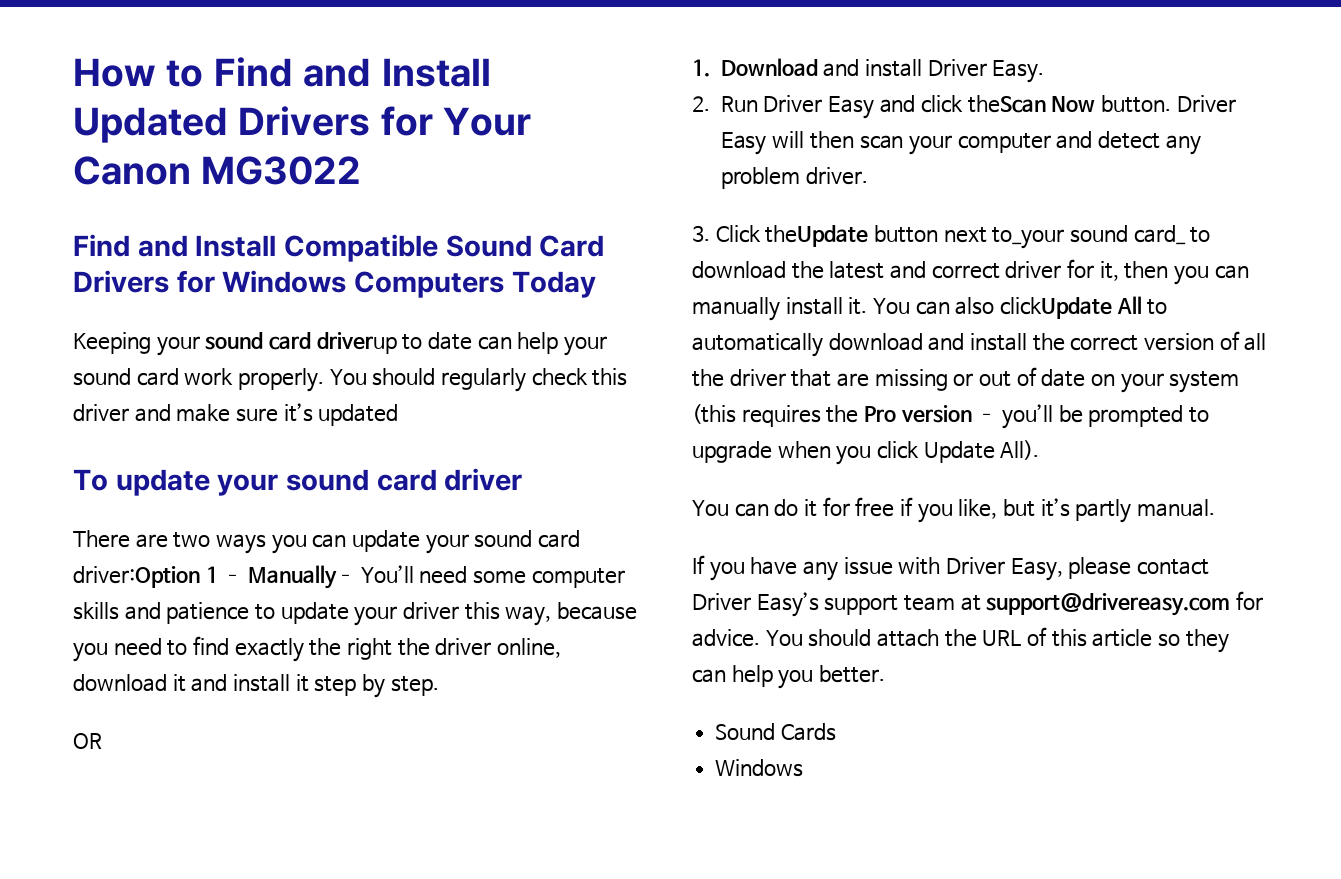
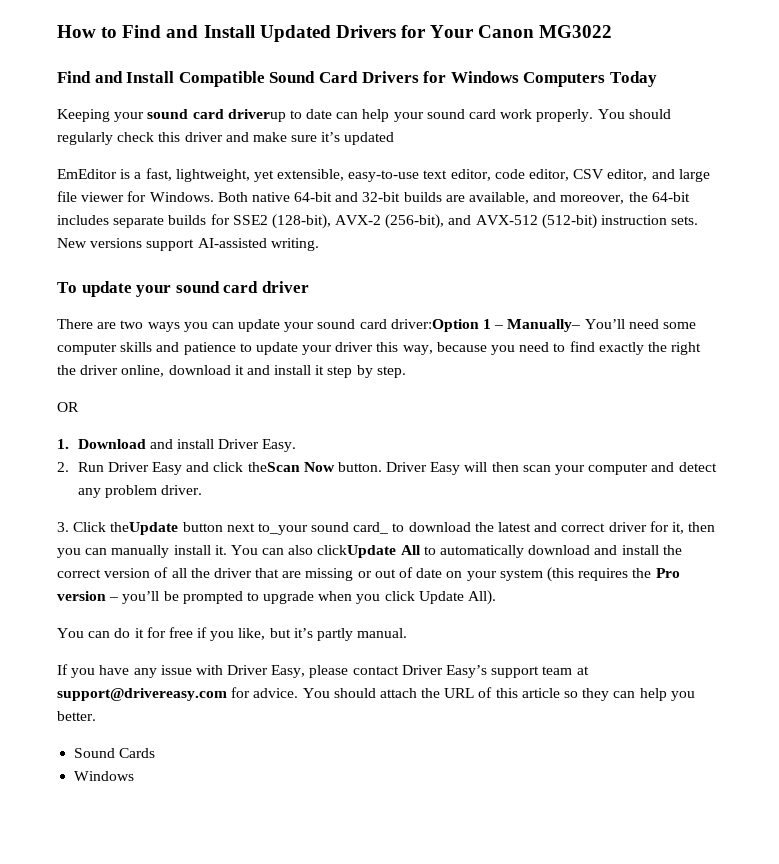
(399, 415) none -> [57,168,710,182] [57,191,690,204] [57,214,699,229] [57,238,319,251] // EmEditor is a fast, lightweight, yet extensible, easy-to-use text editor, code editor, CSV editor, and large file viewer for Windows. Both native 64-bit and 32-bit builds are available, and moreover, the 64-bit includes separate builds for SSE2 (128-bit), AVX-2 (256-bit), and AVX-512 (512-bit) instruction sets. New versions support AI-assisted writing.

